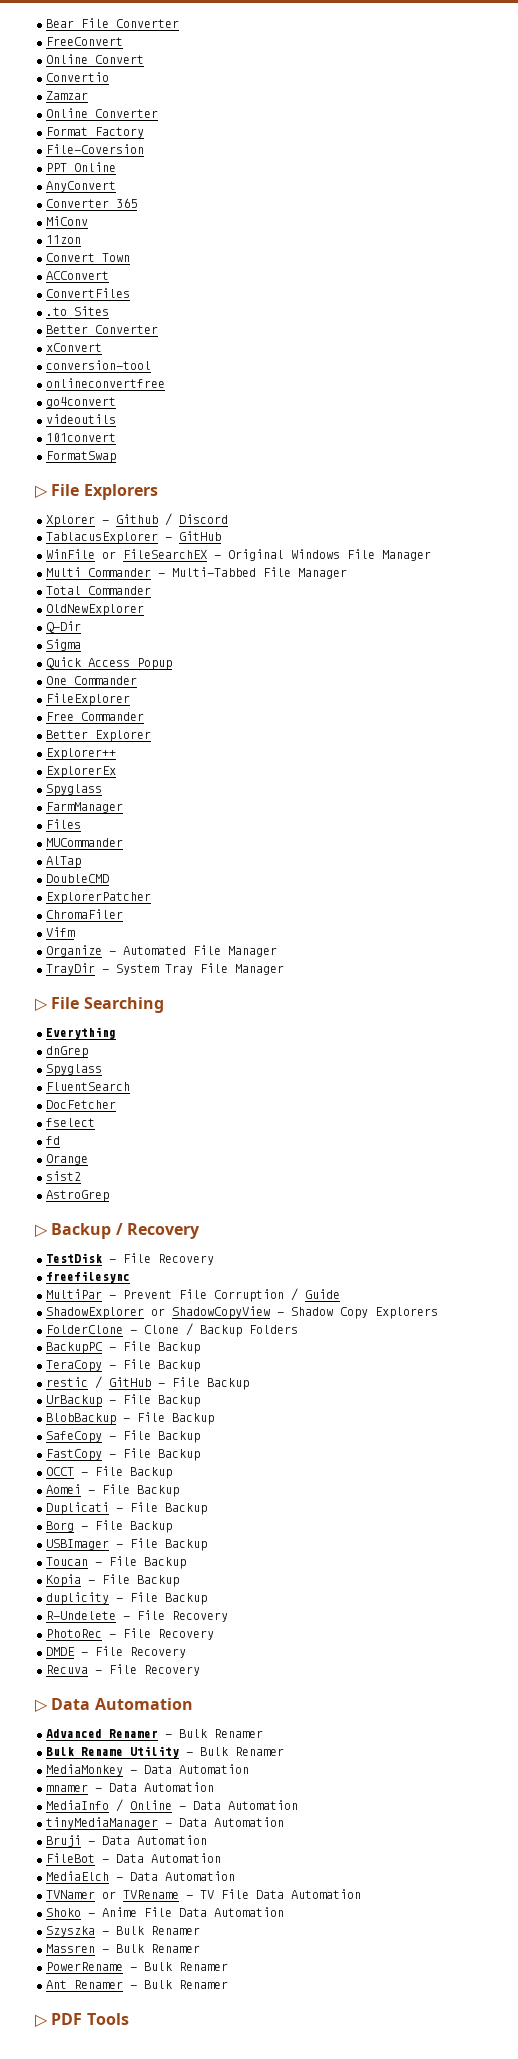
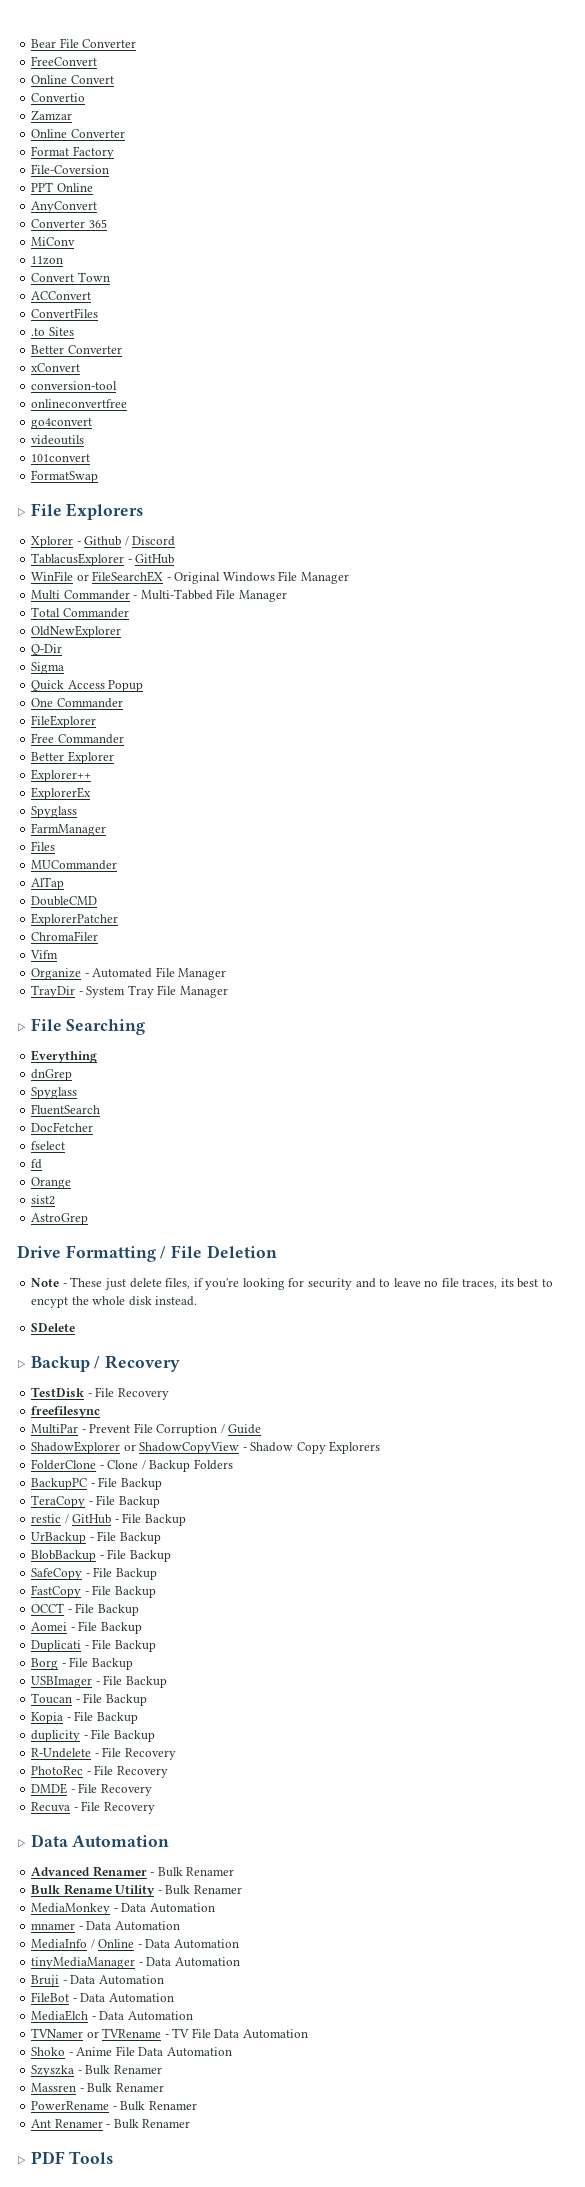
(109, 1196) none -> [17,1245,277,1262] [31,1277,553,1290] [31,1296,198,1308] [31,1323,76,1332] // Drive Formatting / File Deletion // Note - These just delete files, if you're looking for security and to leave no file traces, its best to encypt the whole disk instead. // SDelete

